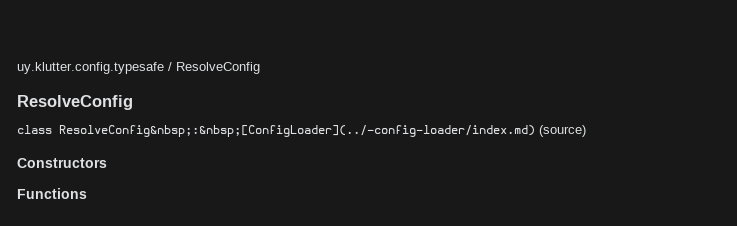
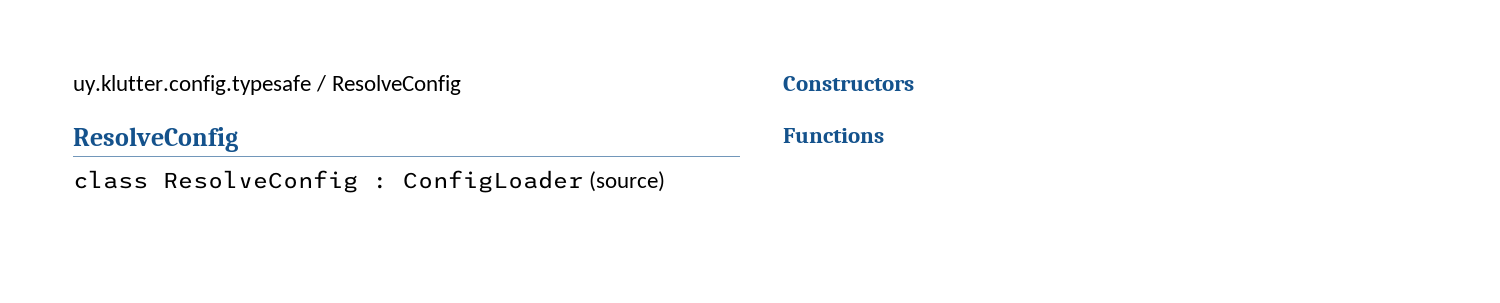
[59,125,535,137] ResolveConfig&nbsp;:&nbsp;[ConfigLoader](../-config-loader/index.md) -> [163,170,583,193] ResolveConfig : ConfigLoader

